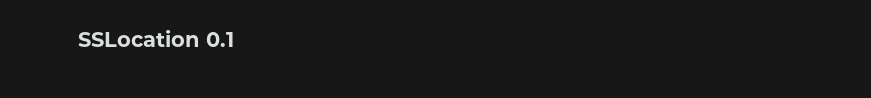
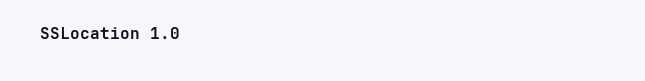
[206,32,234,47] 0.1 -> [150,27,180,39] 1.0

